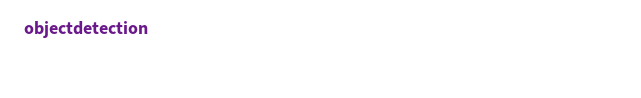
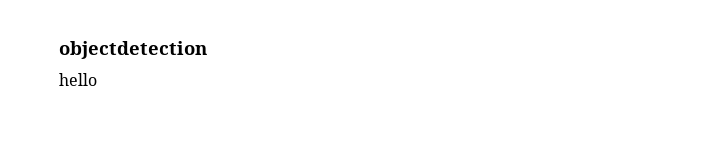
(148, 29) none -> [59,73,97,86] // hello

